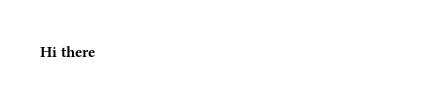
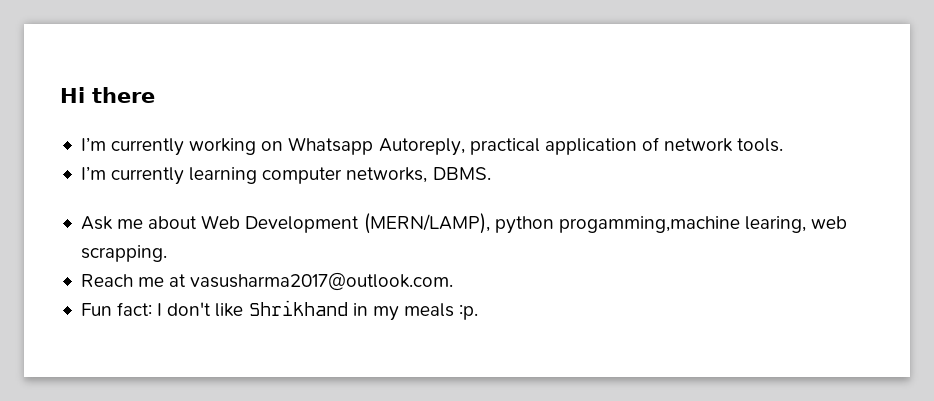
(96, 51) none -> [80,137,784,156] [80,166,491,185] [80,213,848,234] [80,245,167,262] [80,272,454,291] [80,300,479,321] // I’m currently working on Whatsapp Autoreply, practical application of network tools. // I’m currently learning computer networks, DBMS. // Ask me about Web Development (MERN/LAMP), python progamming,machine learing, web scrapping. // Reach me at vasusharma2017@outlook.com. // Fun fact: I don't like Shrikhand in my meals :p.

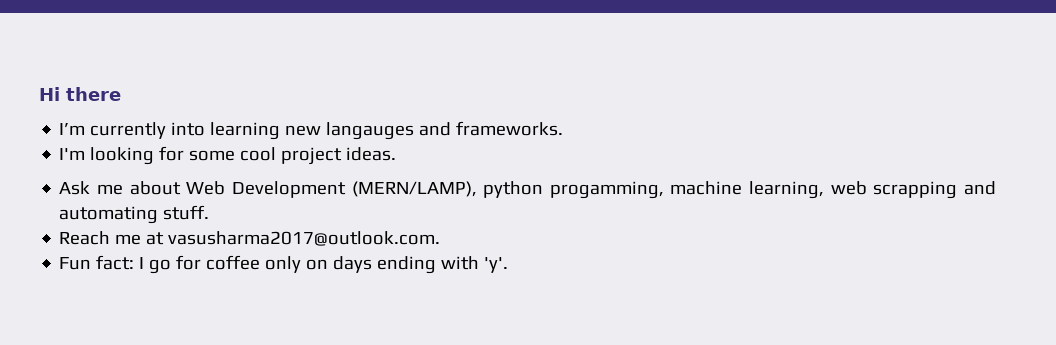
[189,137,784,156] [80,166,491,185] working on Whatsapp Autoreply, practical application of network tools. // I’m currently learning computer networks, DBMS. -> [171,121,564,140] [59,146,397,165] into learning new langauges and frameworks. // I'm looking for some cool project ideas.
[558,216,848,233] [80,245,167,262] progamming,machine learing, web scrapping. -> [549,181,997,199] [59,205,210,224] progamming, machine learning, web scrapping and automating stuff.
[167,300,479,321] don't like Shrikhand in my meals :p. -> [149,255,509,274] go for coffee only on days ending with 'y'.

